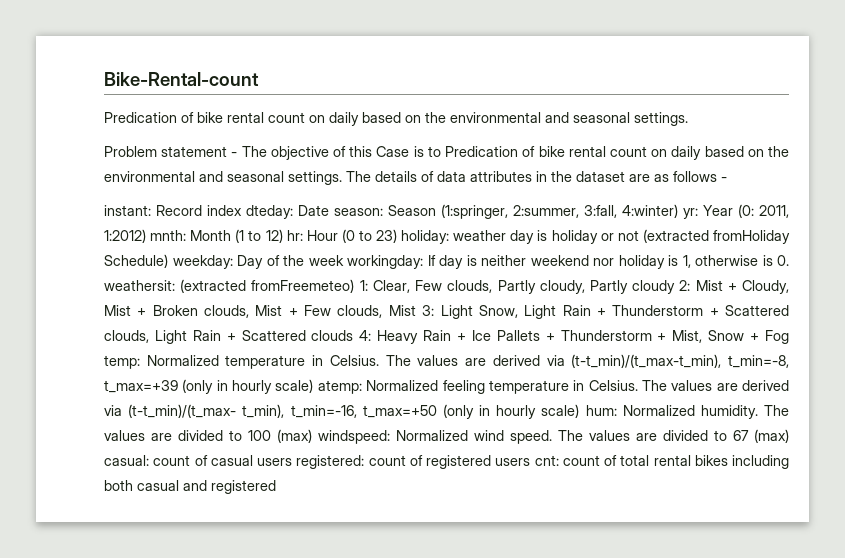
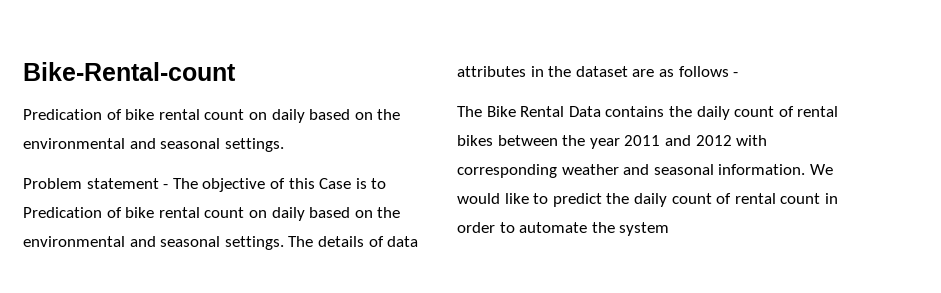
[104,204,789,219] [104,229,790,244] [104,254,789,269] [104,279,789,294] [104,305,790,319] [104,330,790,344] [104,354,790,369] [104,379,789,394] [104,404,789,419] [104,429,789,444] [104,455,789,469] [104,480,276,494] instant: Record index dteday: Date season: Season (1:springer, 2:summer, 3:fall, 4:winter) yr: Year (0: 2011, 1:2012) mnth: Month (1 to 12) hr: Hour (0 to 23) holiday: weather day is holiday or not (extracted fromHoliday Schedule) weekday: Day of the week workingday: If day is neither weekend nor holiday is 1, otherwise is 0. weathersit: (extracted fromFreemeteo) 1: Clear, Few clouds, Partly cloudy, Partly cloudy 2: Mist + Cloudy, Mist + Broken clouds, Mist + Few clouds, Mist 3: Light Snow, Light Rain + Thunderstorm + Scattered clouds, Light Rain + Scattered clouds 4: Heavy Rain + Ice Pallets + Thunderstorm + Mist, Snow + Fog temp: Normalized temperature in Celsius. The values are derived via (t-t_min)/(t_max-t_min), t_min=-8, t_max=+39 (only in hourly scale) atemp: Normalized feeling temperature in Celsius. The values are derived via (t-t_min)/(t_max- t_min), t_min=-16, t_max=+50 (only in hourly scale) hum: Normalized humidity. The values are divided to 100 (max) windspeed: Normalized wind speed. The values are divided to 67 (max) casual: count of casual users registered: count of registered users cnt: count of total rental bikes including both casual and registered -> [457,106,839,120] [457,135,768,149] [457,164,833,178] [457,193,838,207] [457,222,670,236] The Bike Rental Data contains the daily count of rental bikes between the year 2011 and 2012 with corresponding weather and seasonal information. We would like to predict the daily count of rental count in order to automate the system

